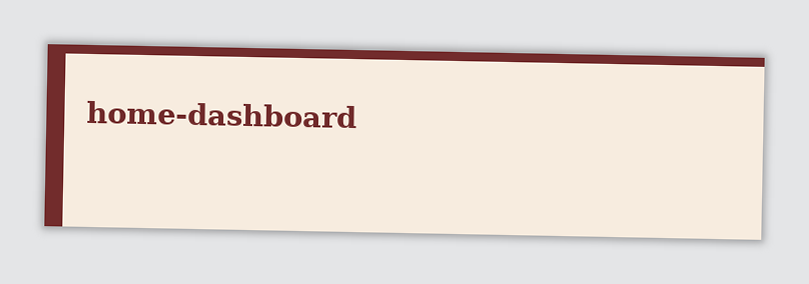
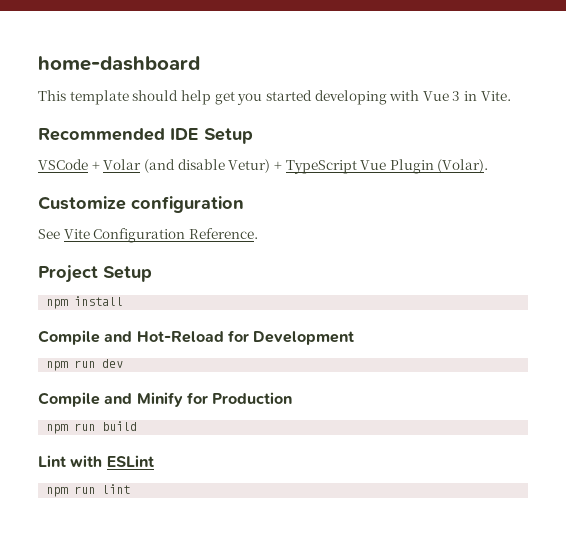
(357, 114) none -> [38,90,511,105] [38,128,253,144] [38,159,489,174] [38,196,244,213] [38,228,258,243] [38,265,152,283] [46,296,124,309] [38,330,355,345] [46,359,124,371] [38,392,293,407] [46,421,138,434] [38,455,154,467] [46,484,131,497] // This template should help get you started developing with Vue 3 in Vite. // Recommended IDE Setup // VSCode + Volar (and disable Vetur) + TypeScript Vue Plugin (Volar). // Customize configuration // See Vite Configuration Reference. // Project Setup // npm install // Compile and Hot-Reload for Development // npm run dev // Compile and Minify for Production // npm run build // Lint with ESLint // npm run lint

